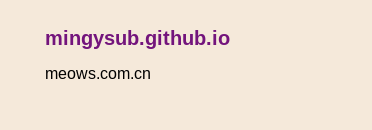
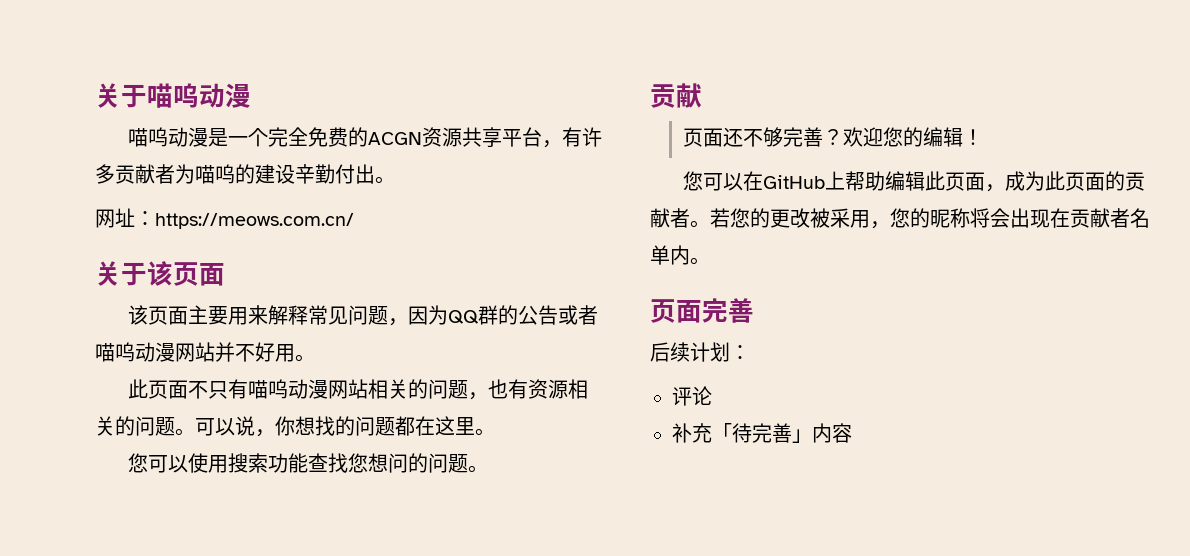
[45,30,230,49] [45,70,151,79] mingysub.github.io // meows.com.cn -> [95,83,251,108] [127,127,602,148] [95,164,395,184] [95,208,354,229] [95,261,225,286] [127,305,598,326] [95,342,315,362] [127,379,588,400] [95,416,495,437] [127,453,488,473] [650,83,702,108] [683,127,984,147] [682,171,1145,192] [650,208,1150,229] [650,245,710,265] [650,298,754,323] [650,342,750,362] [672,386,712,406] [672,423,852,443] 关于喵呜动漫 // 喵呜动漫是一个完全免费的ACGN资源共享平台，有许多贡献者为喵呜的建设辛勤付出。 // 网址：https://meows.com.cn/ // 关于该页面 // 该页面主要用来解释常见问题，因为QQ群的公告或者喵呜动漫网站并不好用。 // 此页面不只有喵呜动漫网站相关的问题，也有资源相关的问题。可以说，你想找的问题都在这里。 // 您可以使用搜索功能查找您想问的问题。 // 贡献 // 页面还不够完善？欢迎您的编辑！ // 您可以在GitHub上帮助编辑此页面，成为此页面的贡献者。若您的更改被采用，您的昵称将会出现在贡献者名单内。 // 页面完善 // 后续计划： // 评论 // 补充「待完善」内容

